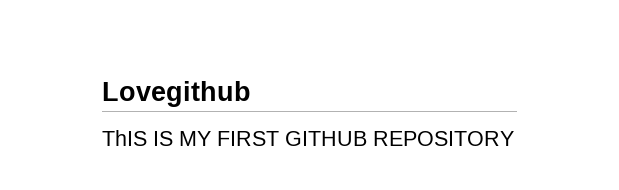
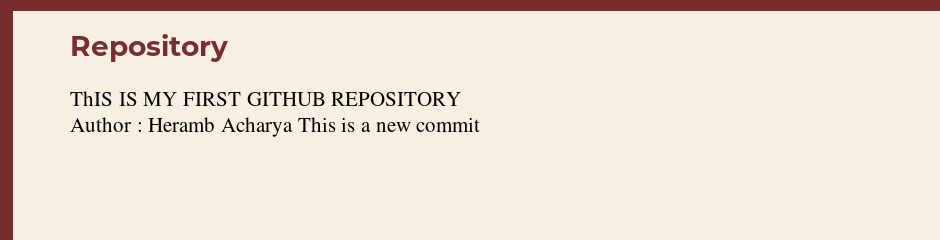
[102,81,251,107] Lovegithub -> [70,34,228,62] Repository
(514, 138) none -> [70,117,481,137] // Author : Heramb Acharya This is a new commit

